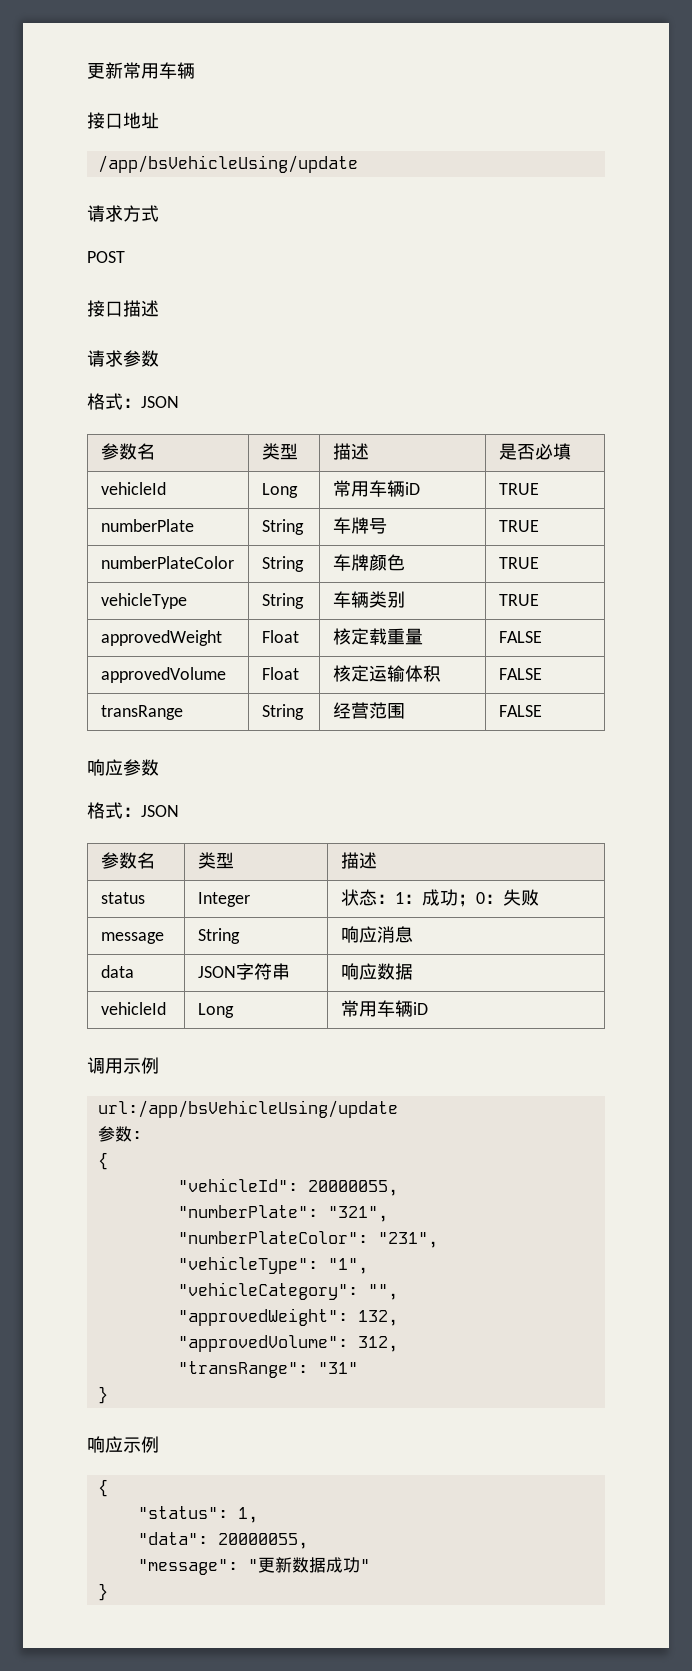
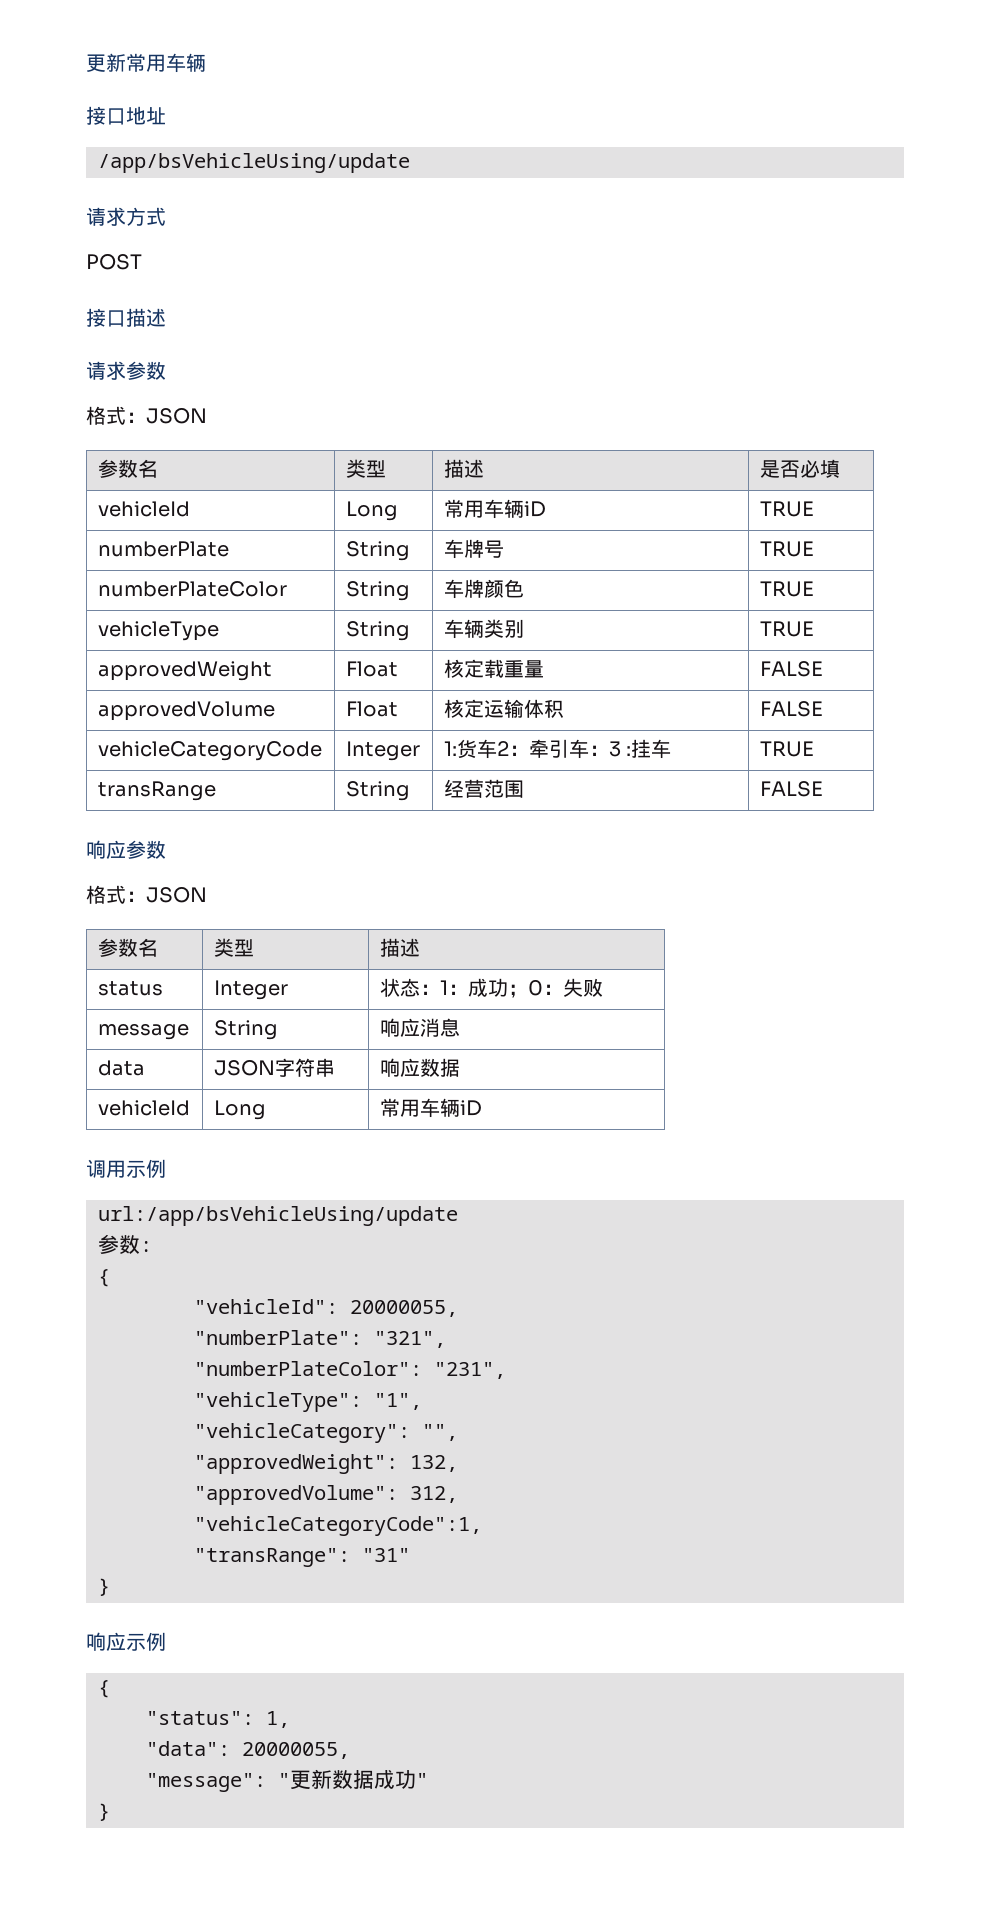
(542, 674) none -> [97,741,322,761] [345,741,420,761] [443,739,671,759] [759,741,814,757] // vehicleCategoryCode | Integer | 1:货车2：牵引车：3 :挂车 | TRUE
(398, 1344) none -> [194,1516,482,1536] // "vehicleCategoryCode":1,

